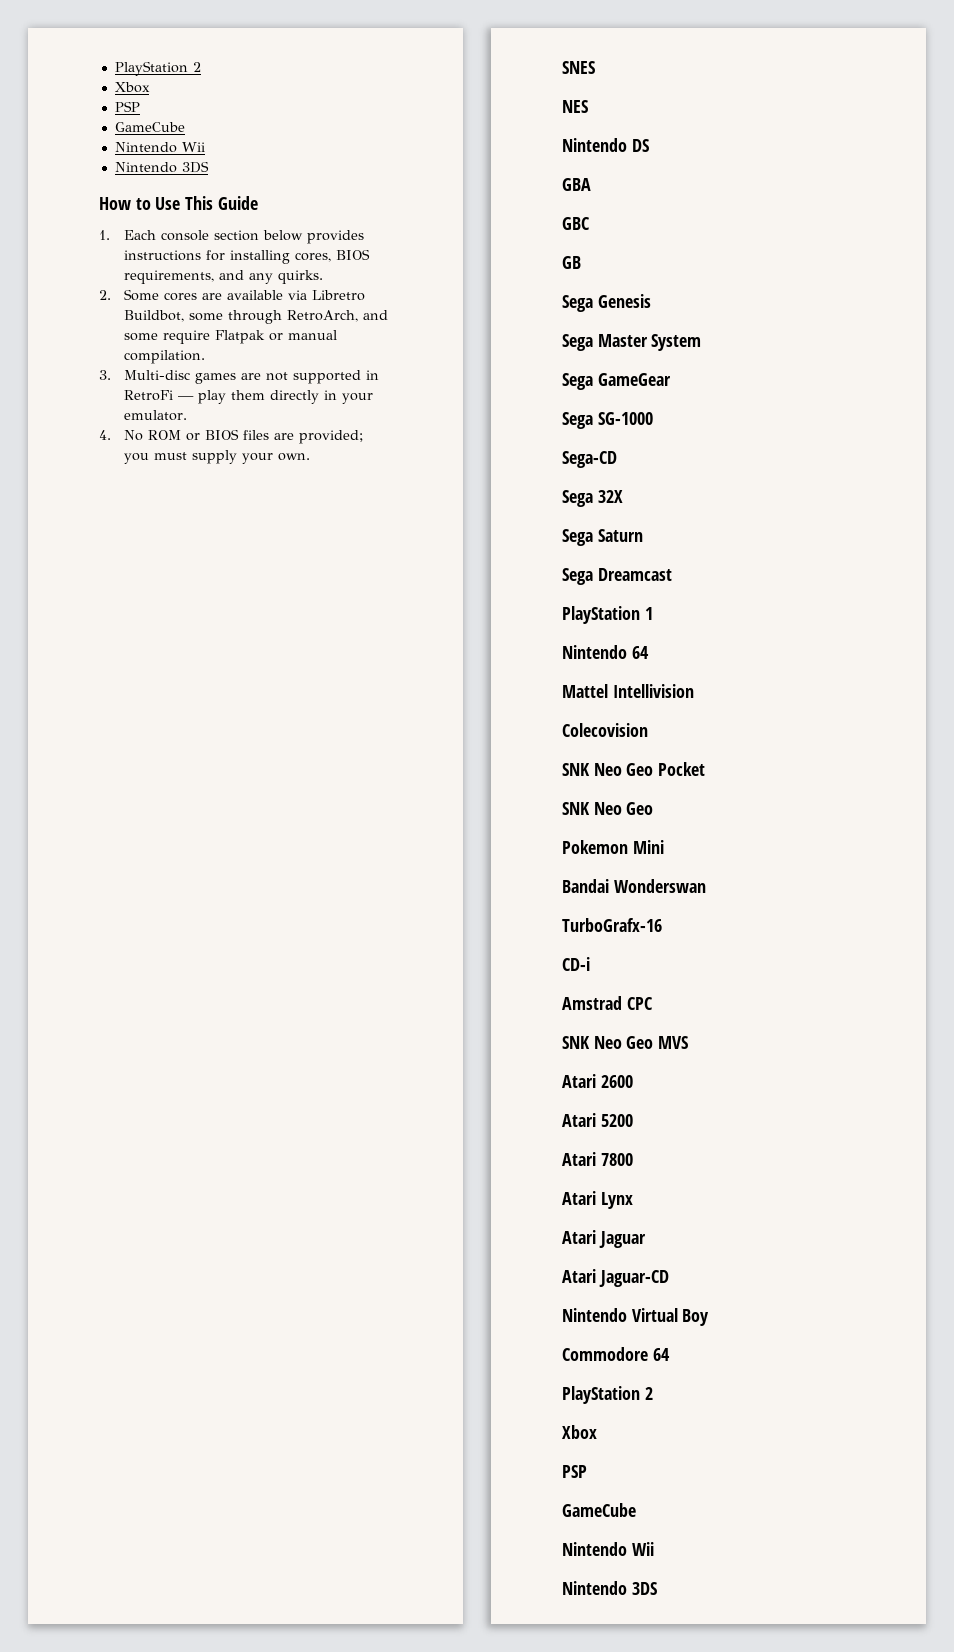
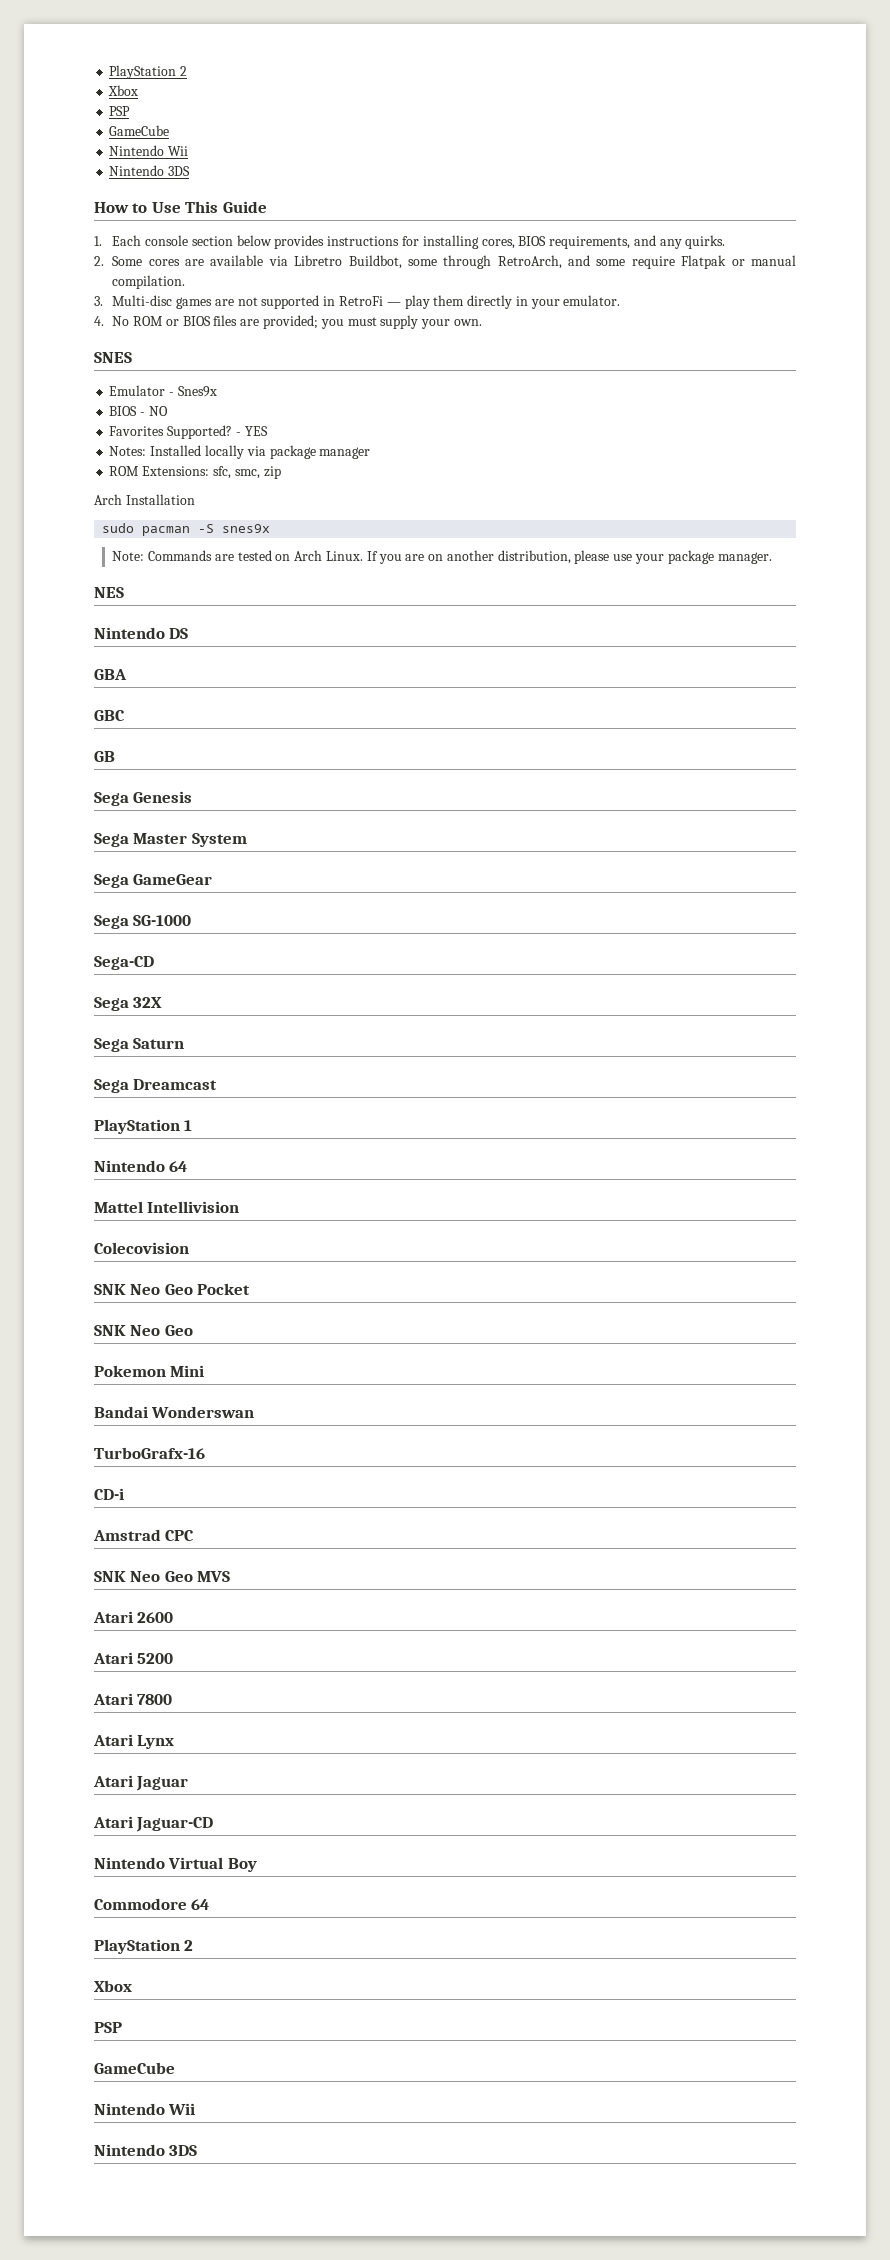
(595, 67) none -> [109,385,217,397] [109,406,168,416] [109,425,268,439] [109,445,371,459] [109,466,281,479] [94,494,195,505] [102,523,271,536] [112,550,772,564] // Emulator - Snes9x // BIOS - NO // Favorites Supported? - YES // Notes: Installed locally via package manager // ROM Extensions: sfc, smc, zip // Arch Installation // sudo pacman -S snes9x // Note: Commands are tested on Arch Linux. If you are on another distribution, please use your package manager.

